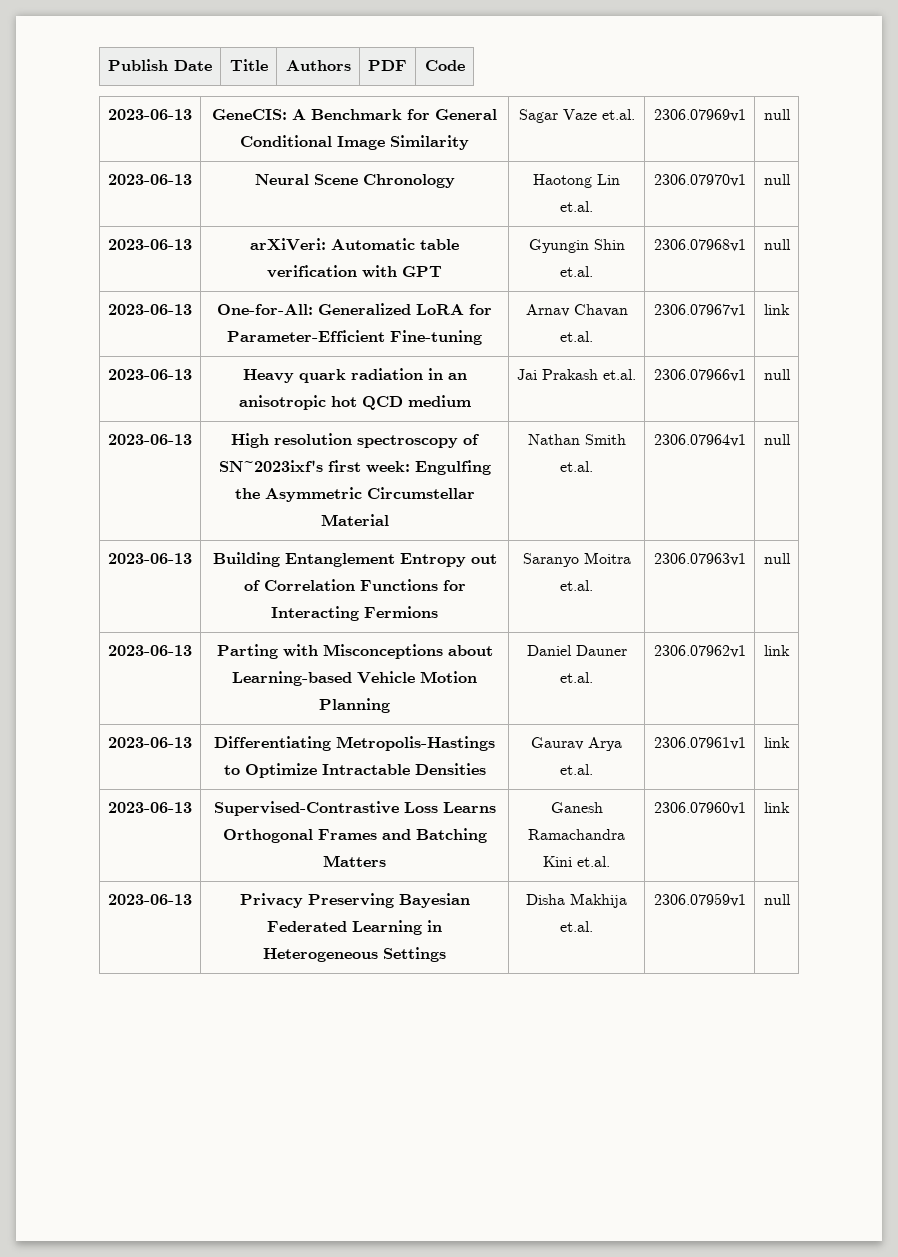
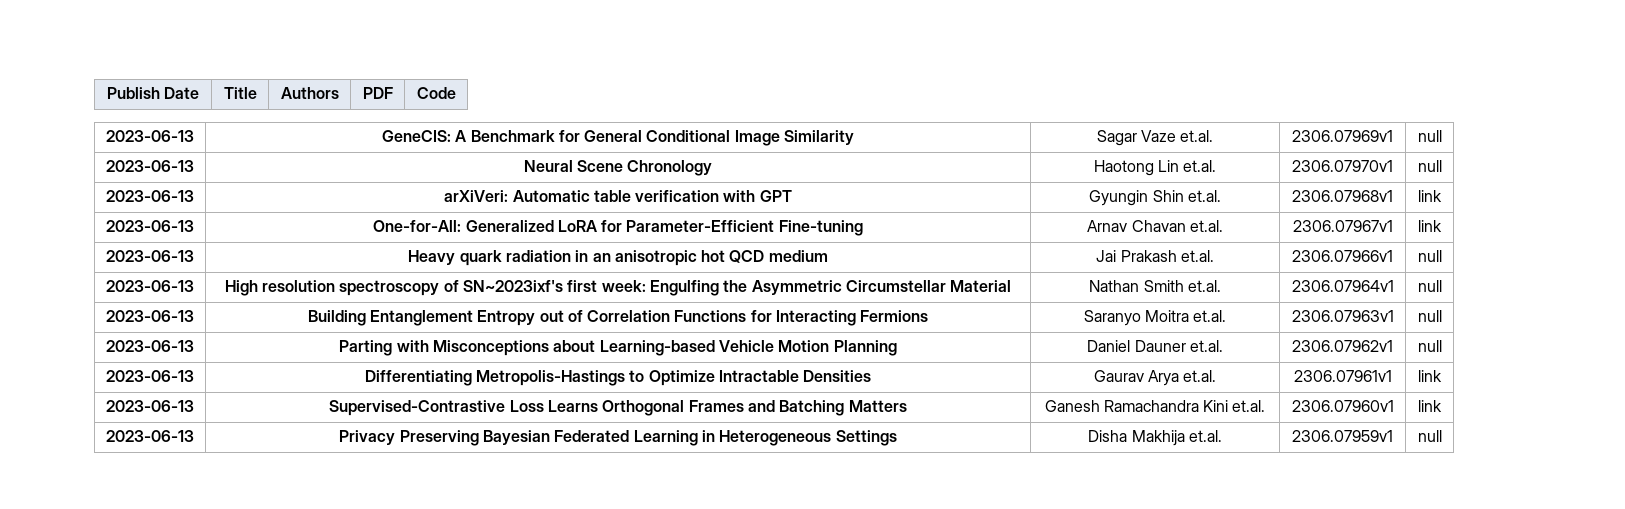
[763,239,791,250] null -> [1418,190,1442,202] link
[764,645,790,656] link -> [1417,340,1442,352] null

